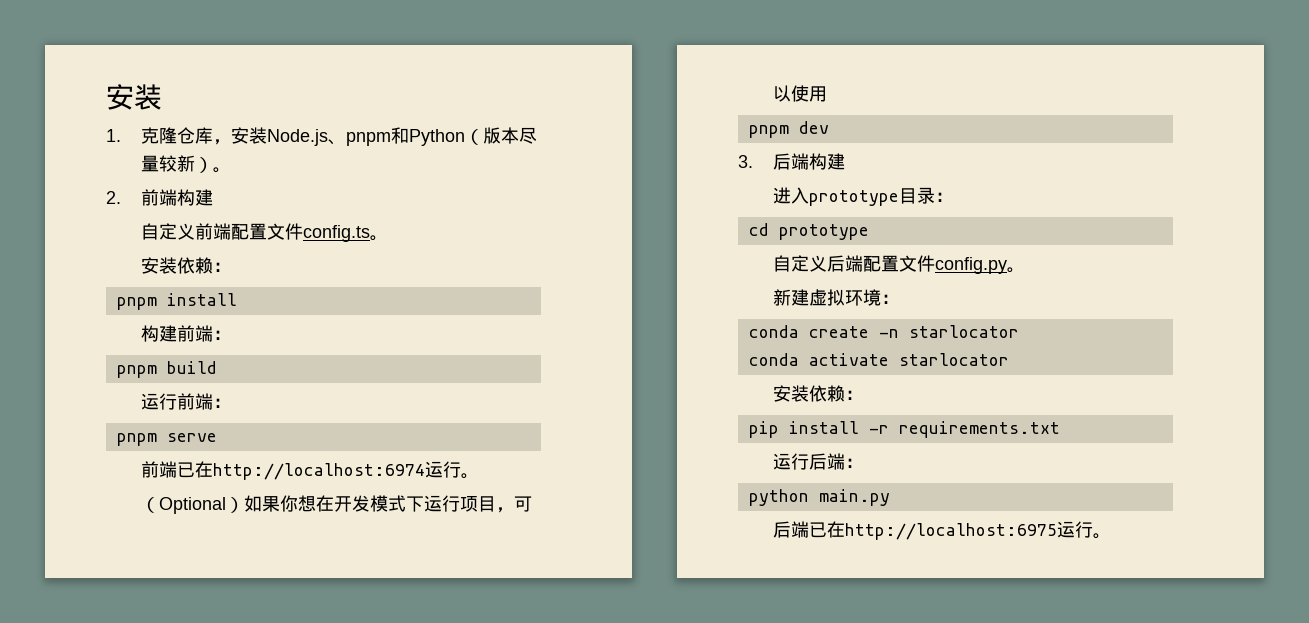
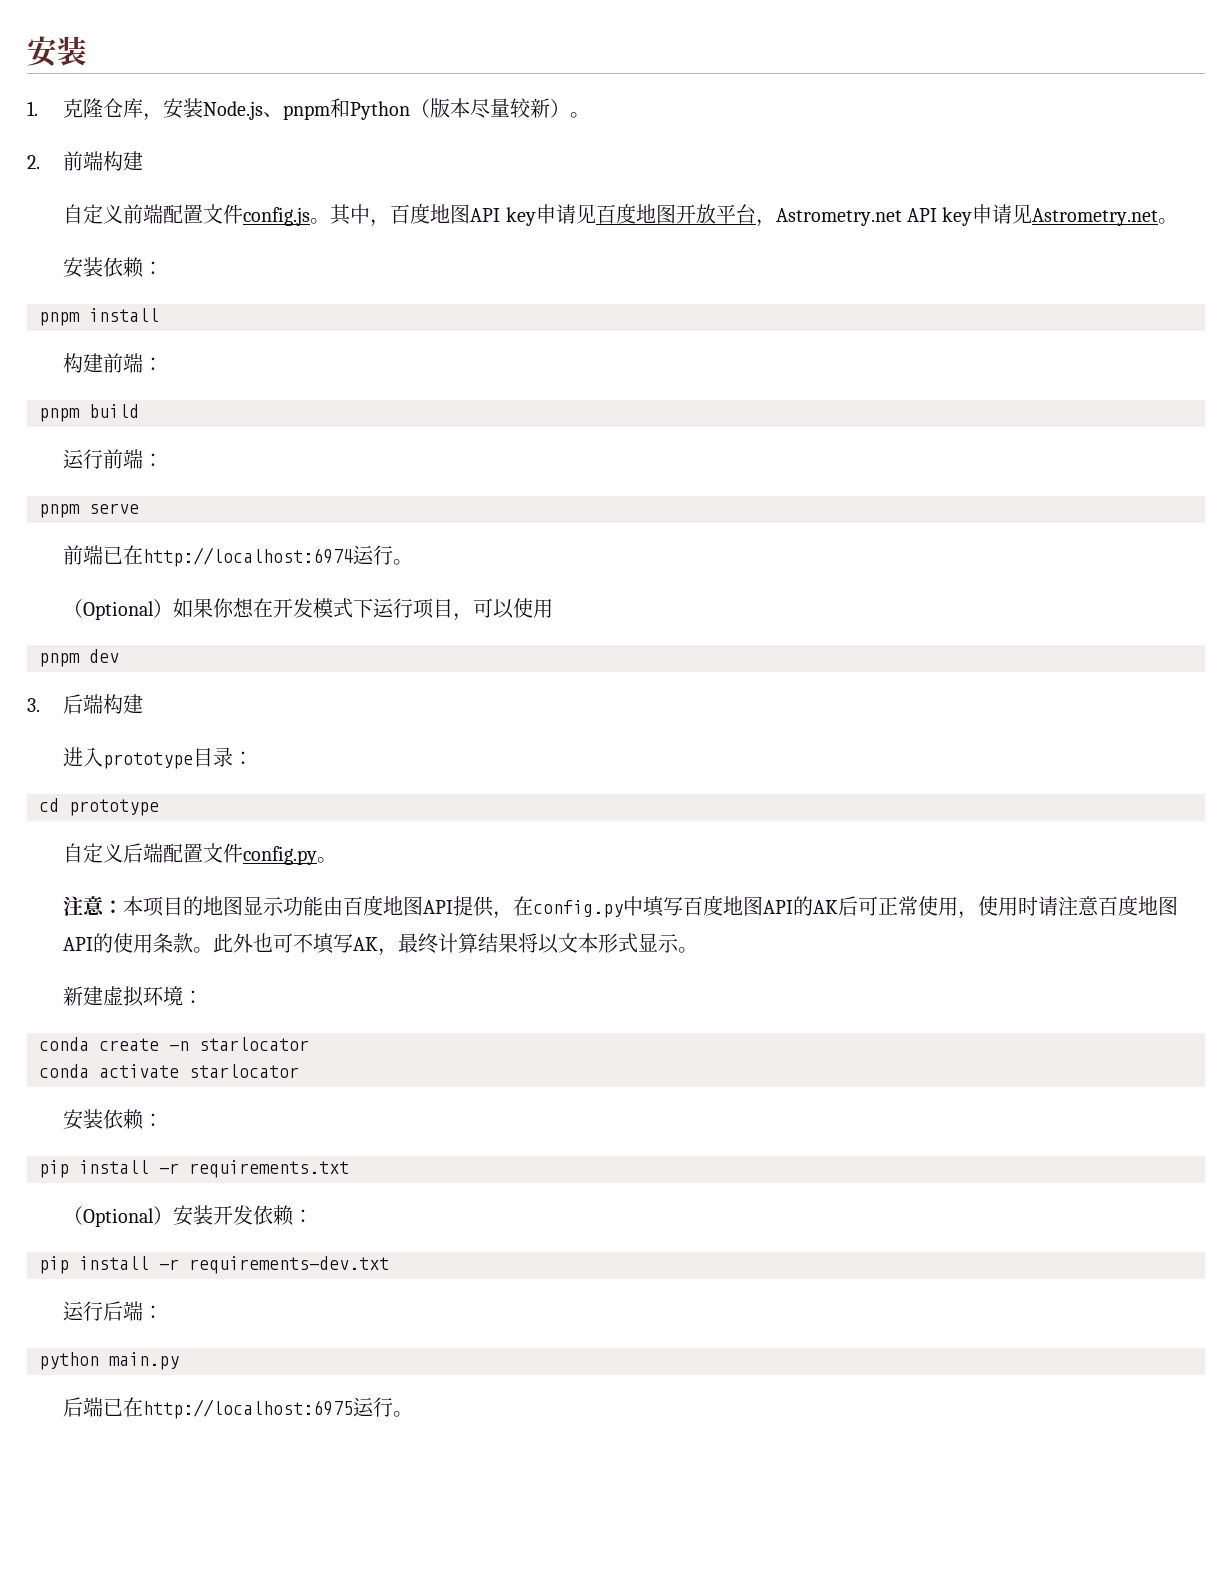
[303,225,371,242] config.ts -> [243,203,1159,227] config.js。其中，百度地图API key申请见百度地图开放平台，Astrometry.net API key申请见Astrometry.net
(1026, 270) none -> [63,895,1179,919] [63,933,699,956] // 注意：本项目的地图显示功能由百度地图API提供，在config.py中填写百度地图API的AK后可正常使用，使用时请注意百度地图API的使用条款。此外也可不填写AK，最终计算结果将以文本形式显示。
(1060, 429) none -> [63,1205,314,1227] [39,1256,389,1274] // （Optional）安装开发依赖： // pip install -r requirements-dev.txt

